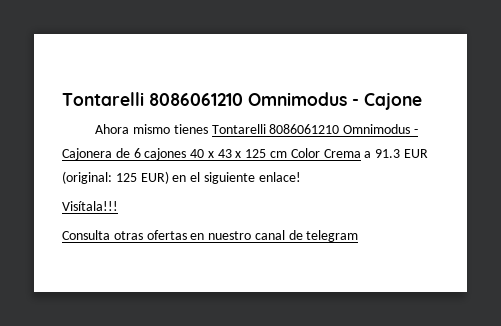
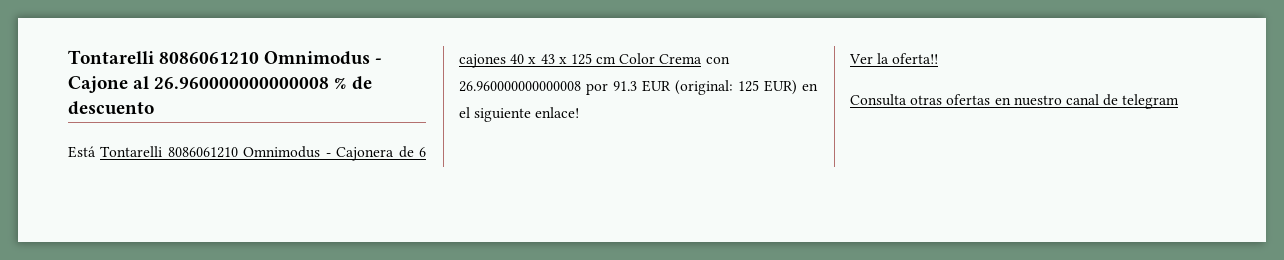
[95,124,208,134] // Ahora mismo tienes -> [133,76,372,90] [68,101,154,115] [68,146,96,158] al 26.960000000000008 % de descuento // Está
[364,151,372,158] a -> [705,56,730,64] [459,81,608,95] con 26.960000000000008 por
[62,201,118,211] Visítala!!! -> [849,53,939,64] Ver la oferta!!

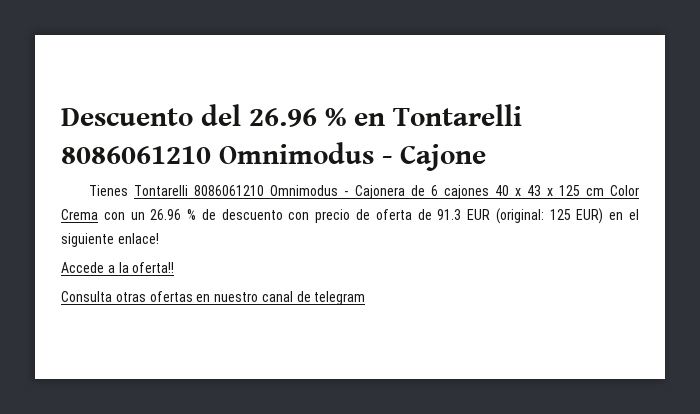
(68, 57) none -> [61,104,385,127] Descuento del 26.96 % en
[133,76,372,90] [68,101,154,115] [68,146,96,158] al 26.960000000000008 % de descuento // Está -> [89,185,129,196] // Tienes
[459,81,608,95] 26.960000000000008 por -> [130,209,432,223] un 26.96 % de descuento con precio de oferta de
[849,54,873,64] Ver -> [61,262,115,273] Accede a

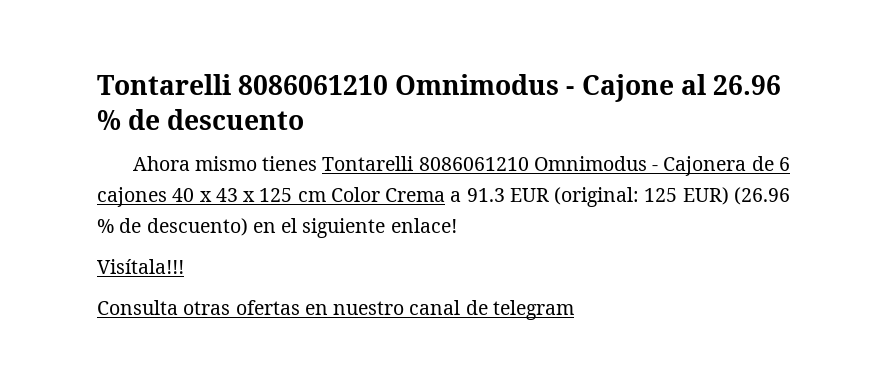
[61,104,385,127] Descuento del 26.96 % en -> (97, 84) none
[89,185,129,196] // Tienes -> [680,74,781,95] [97,109,305,130] [132,156,318,171] al 26.96 % de descuento // Ahora mismo tienes
[103,209,432,223] con un 26.96 % de descuento con precio de oferta de -> [450,191,462,202] a
(604, 216) none -> [733,187,790,205] [97,218,248,236] (26.96 % de descuento)
[61,262,175,273] Accede a la oferta!! -> [97,259,184,274] Visítala!!!

